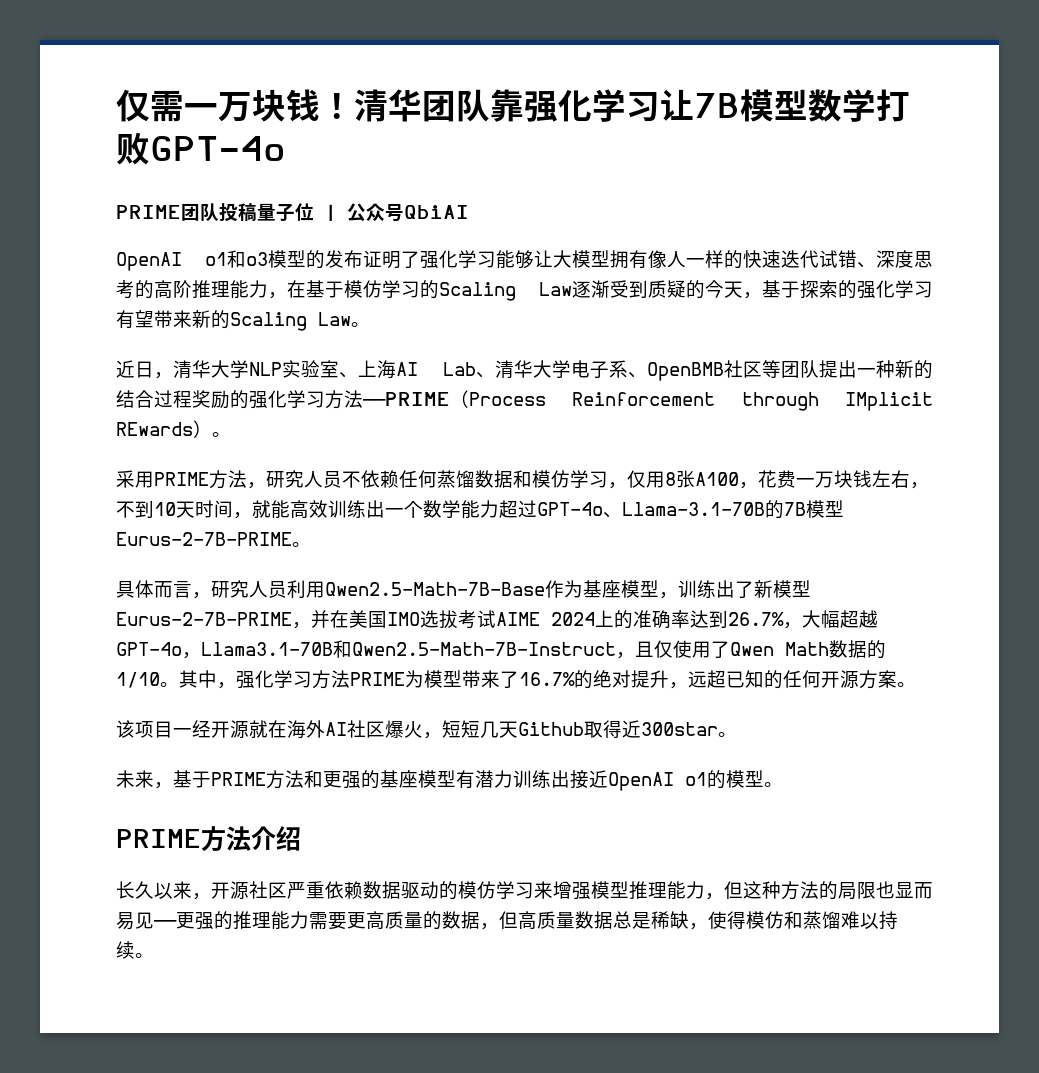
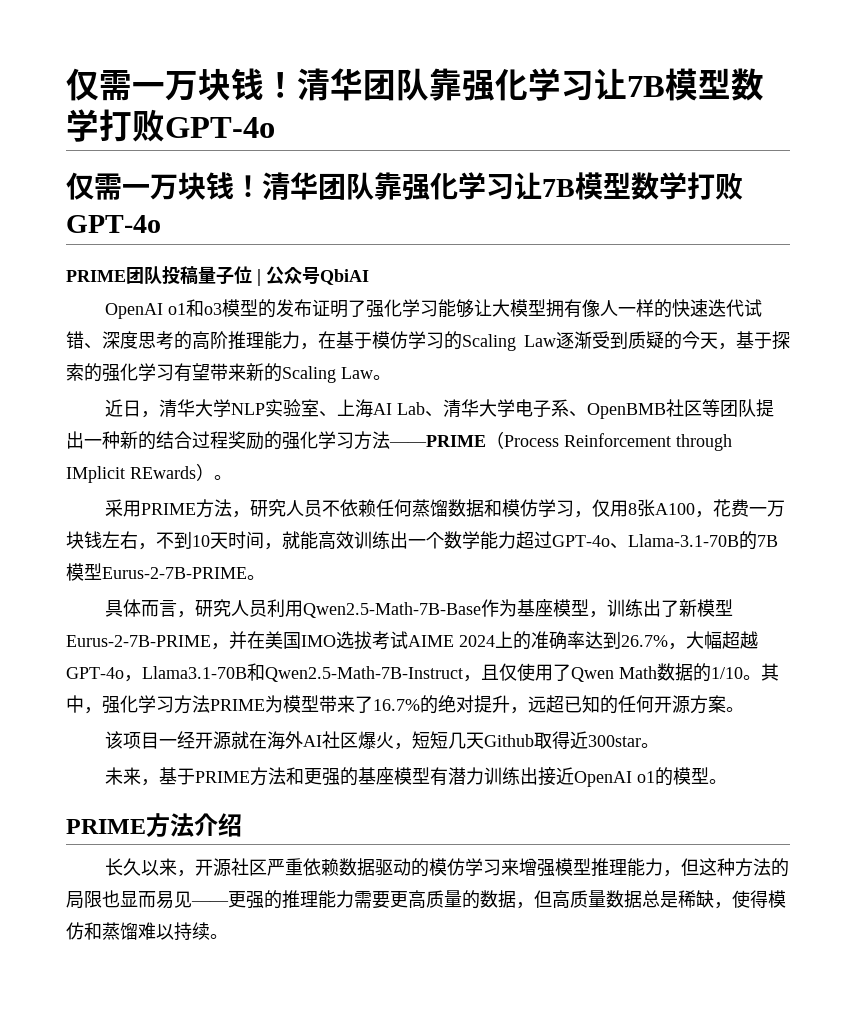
(286, 148) none -> [66,172,743,201] [66,215,161,233] // 仅需一万块钱！清华团队靠强化学习让7B模型数学打败GPT-4o

